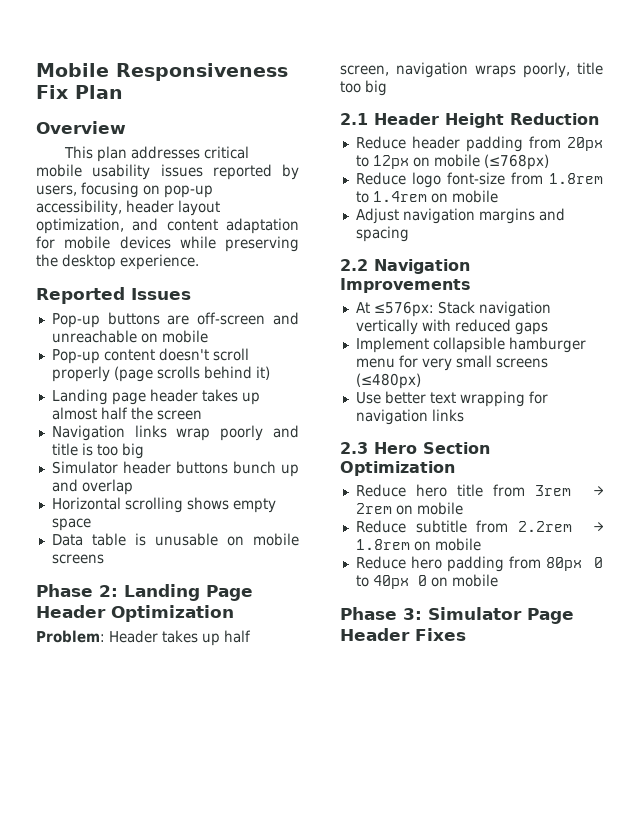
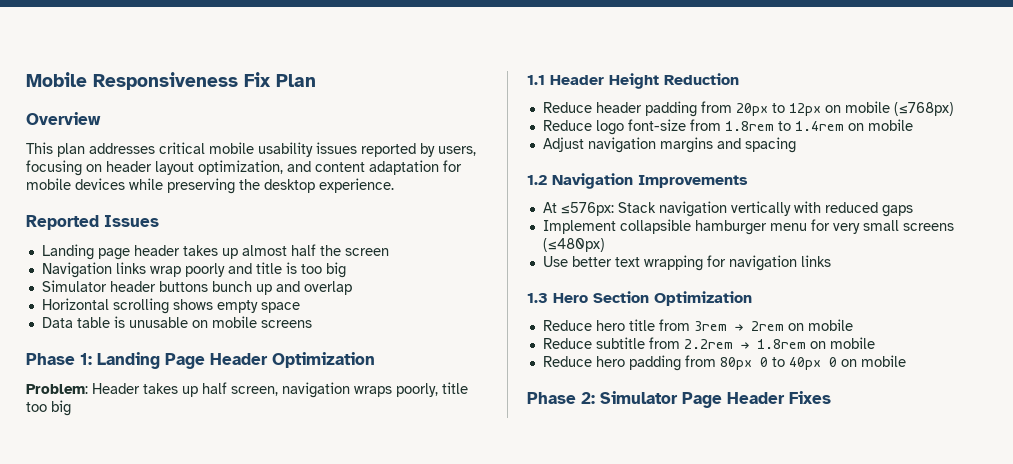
[164,185,213,198] [36,200,122,216] pop-up accessibility, -> (102, 168) none
[51,312,299,328] [51,330,208,343] [51,348,249,364] [51,366,270,382] // Pop-up buttons are off-screen and unreachable on mobile // Pop-up content doesn't scroll properly (page scrolls behind it) -> (159, 221) none
[99,585,118,597] 2: -> [80,353,92,365] 1:
[340,113,368,125] 2.1 -> [527,75,545,85] 1.1
[340,259,368,271] 2.2 -> [527,175,547,185] 1.2
[340,442,368,454] 2.3 -> [527,293,548,303] 1.3
[403,608,422,620] 3: -> [581,392,595,404] 2:

